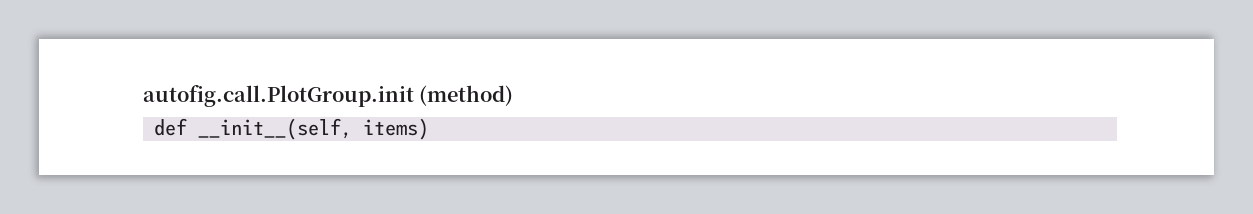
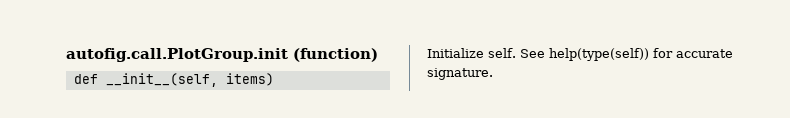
[419,85,514,106] (method) -> [293,48,378,62] (function)
(430, 129) none -> [427,48,733,61] [427,68,493,80] // Initialize self. See help(type(self)) for accurate signature.

